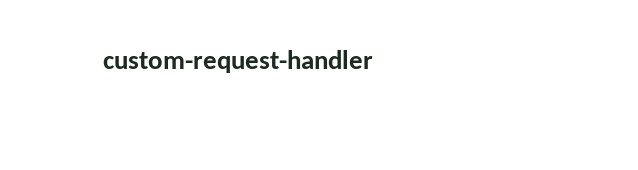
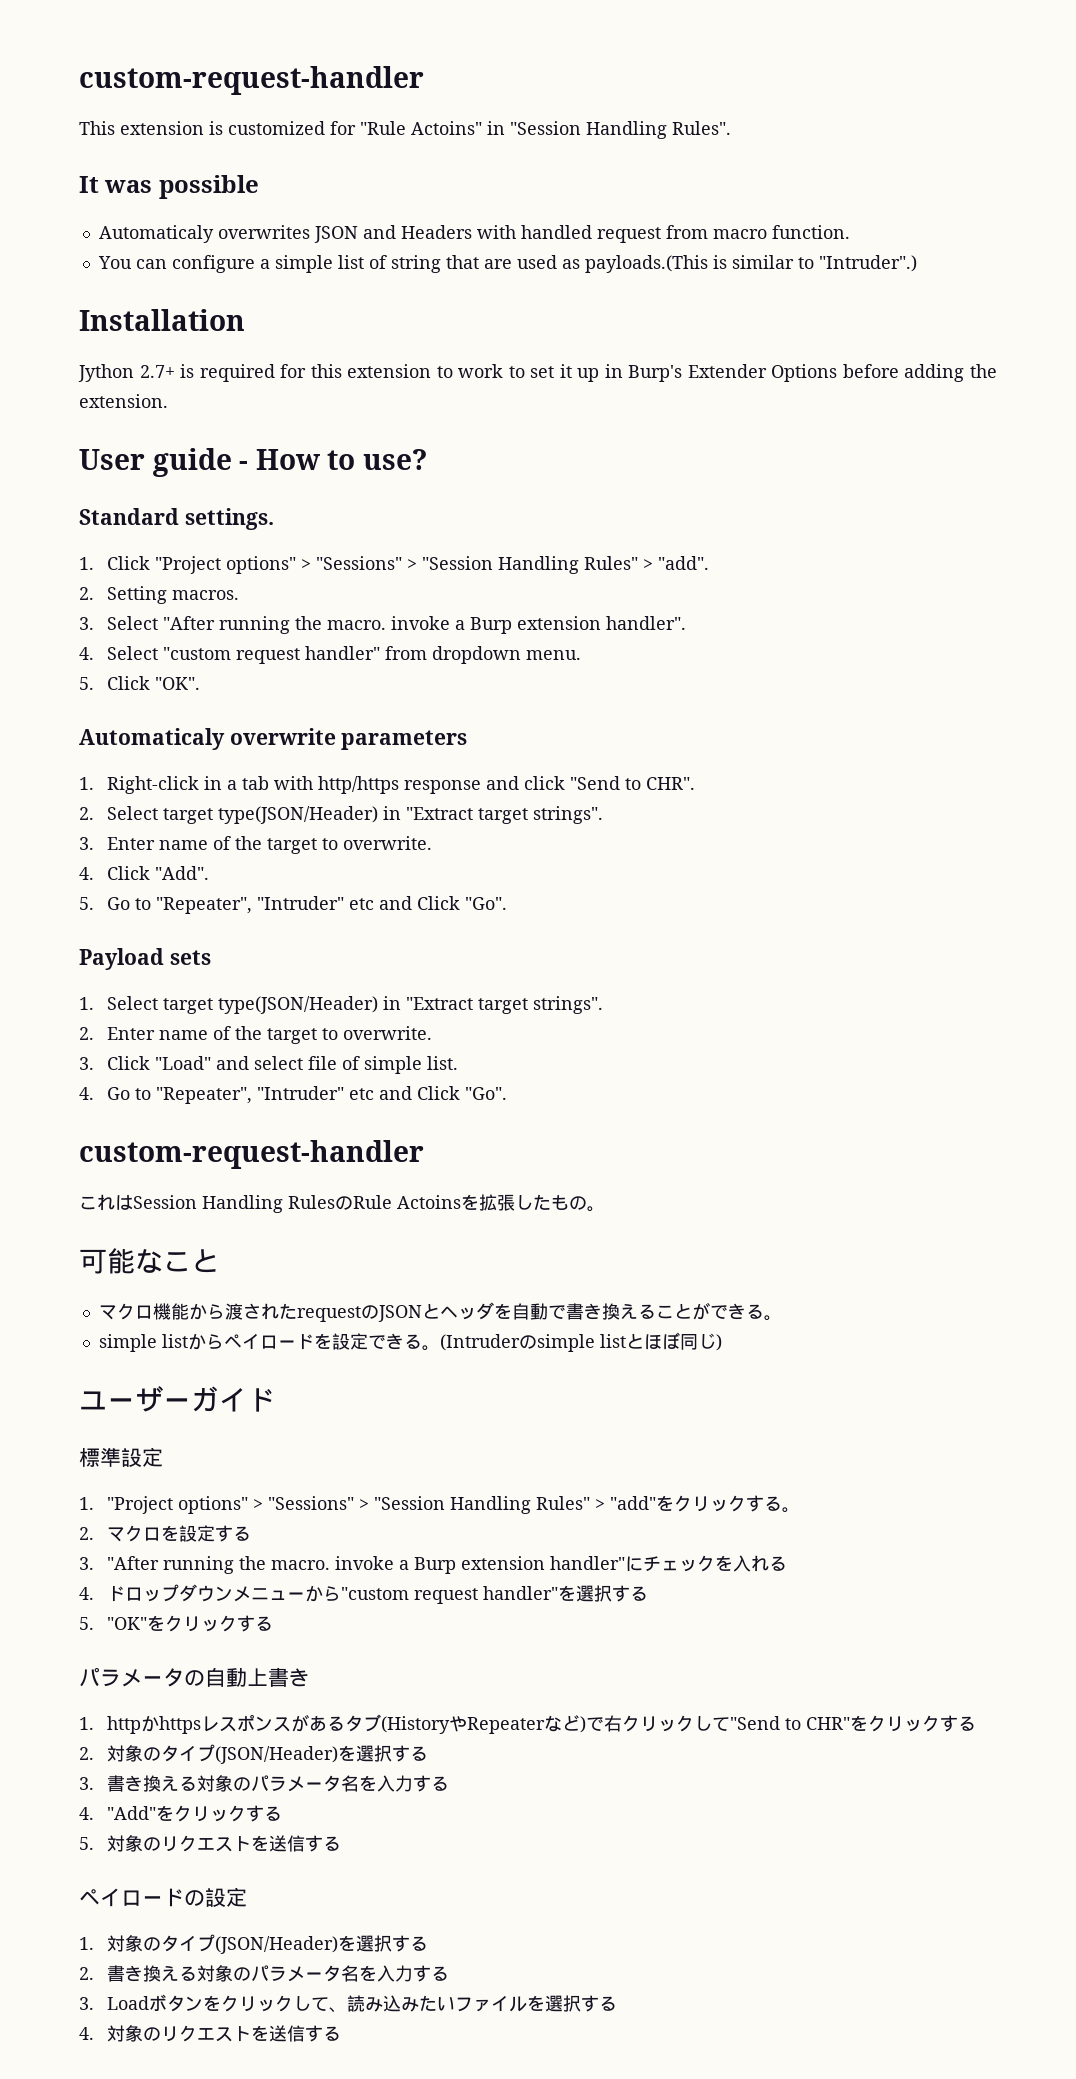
[103,50,373,73] custom-request-handler -> [79,66,424,95] [79,121,731,139] [79,175,259,199] [98,225,850,243] [97,255,917,273] [79,309,245,331] [78,364,997,382] [79,394,168,408] [79,448,427,477] [79,508,274,530] [79,556,709,574] [79,586,239,604] [79,616,686,634] [79,646,581,664] [79,676,200,690] [79,728,468,750] [79,776,695,794] [79,806,603,824] [79,836,432,854] [79,866,209,880] [79,896,507,914] [79,948,211,970] [79,996,603,1014] [79,1026,432,1044] [79,1056,458,1074] [79,1086,507,1104] [79,1140,424,1169] [79,1194,605,1213] [79,1248,219,1274] [98,1302,782,1322] [98,1332,722,1352] [79,1386,275,1412] [79,1447,163,1467] [79,1495,800,1514] [79,1525,251,1542] [79,1555,787,1574] [79,1584,648,1604] [79,1615,273,1632] [79,1667,310,1687] [79,1714,976,1734] [79,1744,428,1764] [79,1775,449,1792] [79,1805,282,1822] [79,1835,341,1852] [79,1887,247,1907] [79,1934,428,1954] [79,1965,449,1982] [79,1994,617,2013] [79,2025,341,2042] custom-request-handler // This extension is customized for "Rule Actoins" in "Session Handling Rules". // It was possible // Automaticaly overwrites JSON and Headers with handled request from macro function. // You can configure a simple list of string that are used as payloads.(This is similar to "Intruder".) // Installation // Jython 2.7+ is required for this extension to work to set it up in Burp's Extender Options before adding the extension. // User guide - How to use? // Standard settings. // 1. Click "Project options" > "Sessions" > "Session Handling Rules" > "add". // 2. Setting macros. // 3. Select "After running the macro. invoke a Burp extension handler". // 4. Select "custom request handler" from dropdown menu. // 5. Click "OK". // Automaticaly overwrite parameters // 1. Right-click in a tab with http/https response and click "Send to CHR". // 2. Select target type(JSON/Header) in "Extract target strings". // 3. Enter name of the target to overwrite. // 4. Click "Add". // 5. Go to "Repeater", "Intruder" etc and Click "Go". // Payload sets // 1. Select target type(JSON/Header) in "Extract target strings". // 2. Enter name of the target to overwrite. // 3. Click "Load" and select file of simple list. // 4. Go to "Repeater", "Intruder" etc and Click "Go". // custom-request-handler // これはSession Handling RulesのRule Actoinsを拡張したもの。 // 可能なこと // マクロ機能から渡されたrequestのJSONとヘッダを自動で書き換えることができる。 // simple listからペイロードを設定できる。(Intruderのsimple listとほぼ同じ) // ユーザーガイド // 標準設定 // 1. "Project options" > "Sessions" > "Session Handling Rules" > "add"をクリックする。 // 2.マクロを設定する // 3. "After running the macro. invoke a Burp extension handler"にチェックを入れる // 4.ドロップダウンメニューから"custom request handler"を選択する // 5. "OK"をクリックする // パラメータの自動上書き // 1. httpかhttpsレスポンスがあるタブ(HistoryやRepeaterなど)で右クリックして"Send to CHR"をクリックする // 2.対象のタイプ(JSON/Header)を選択する // 3.書き換える対象のパラメータ名を入力する // 4. "Add"をクリックする // 5.対象のリクエストを送信する // ペイロードの設定 // 1.対象のタイプ(JSON/Header)を選択する // 2.書き換える対象のパラメータ名を入力する // 3. Loadボタンをクリックして、読み込みたいファイルを選択する // 4.対象のリクエストを送信する

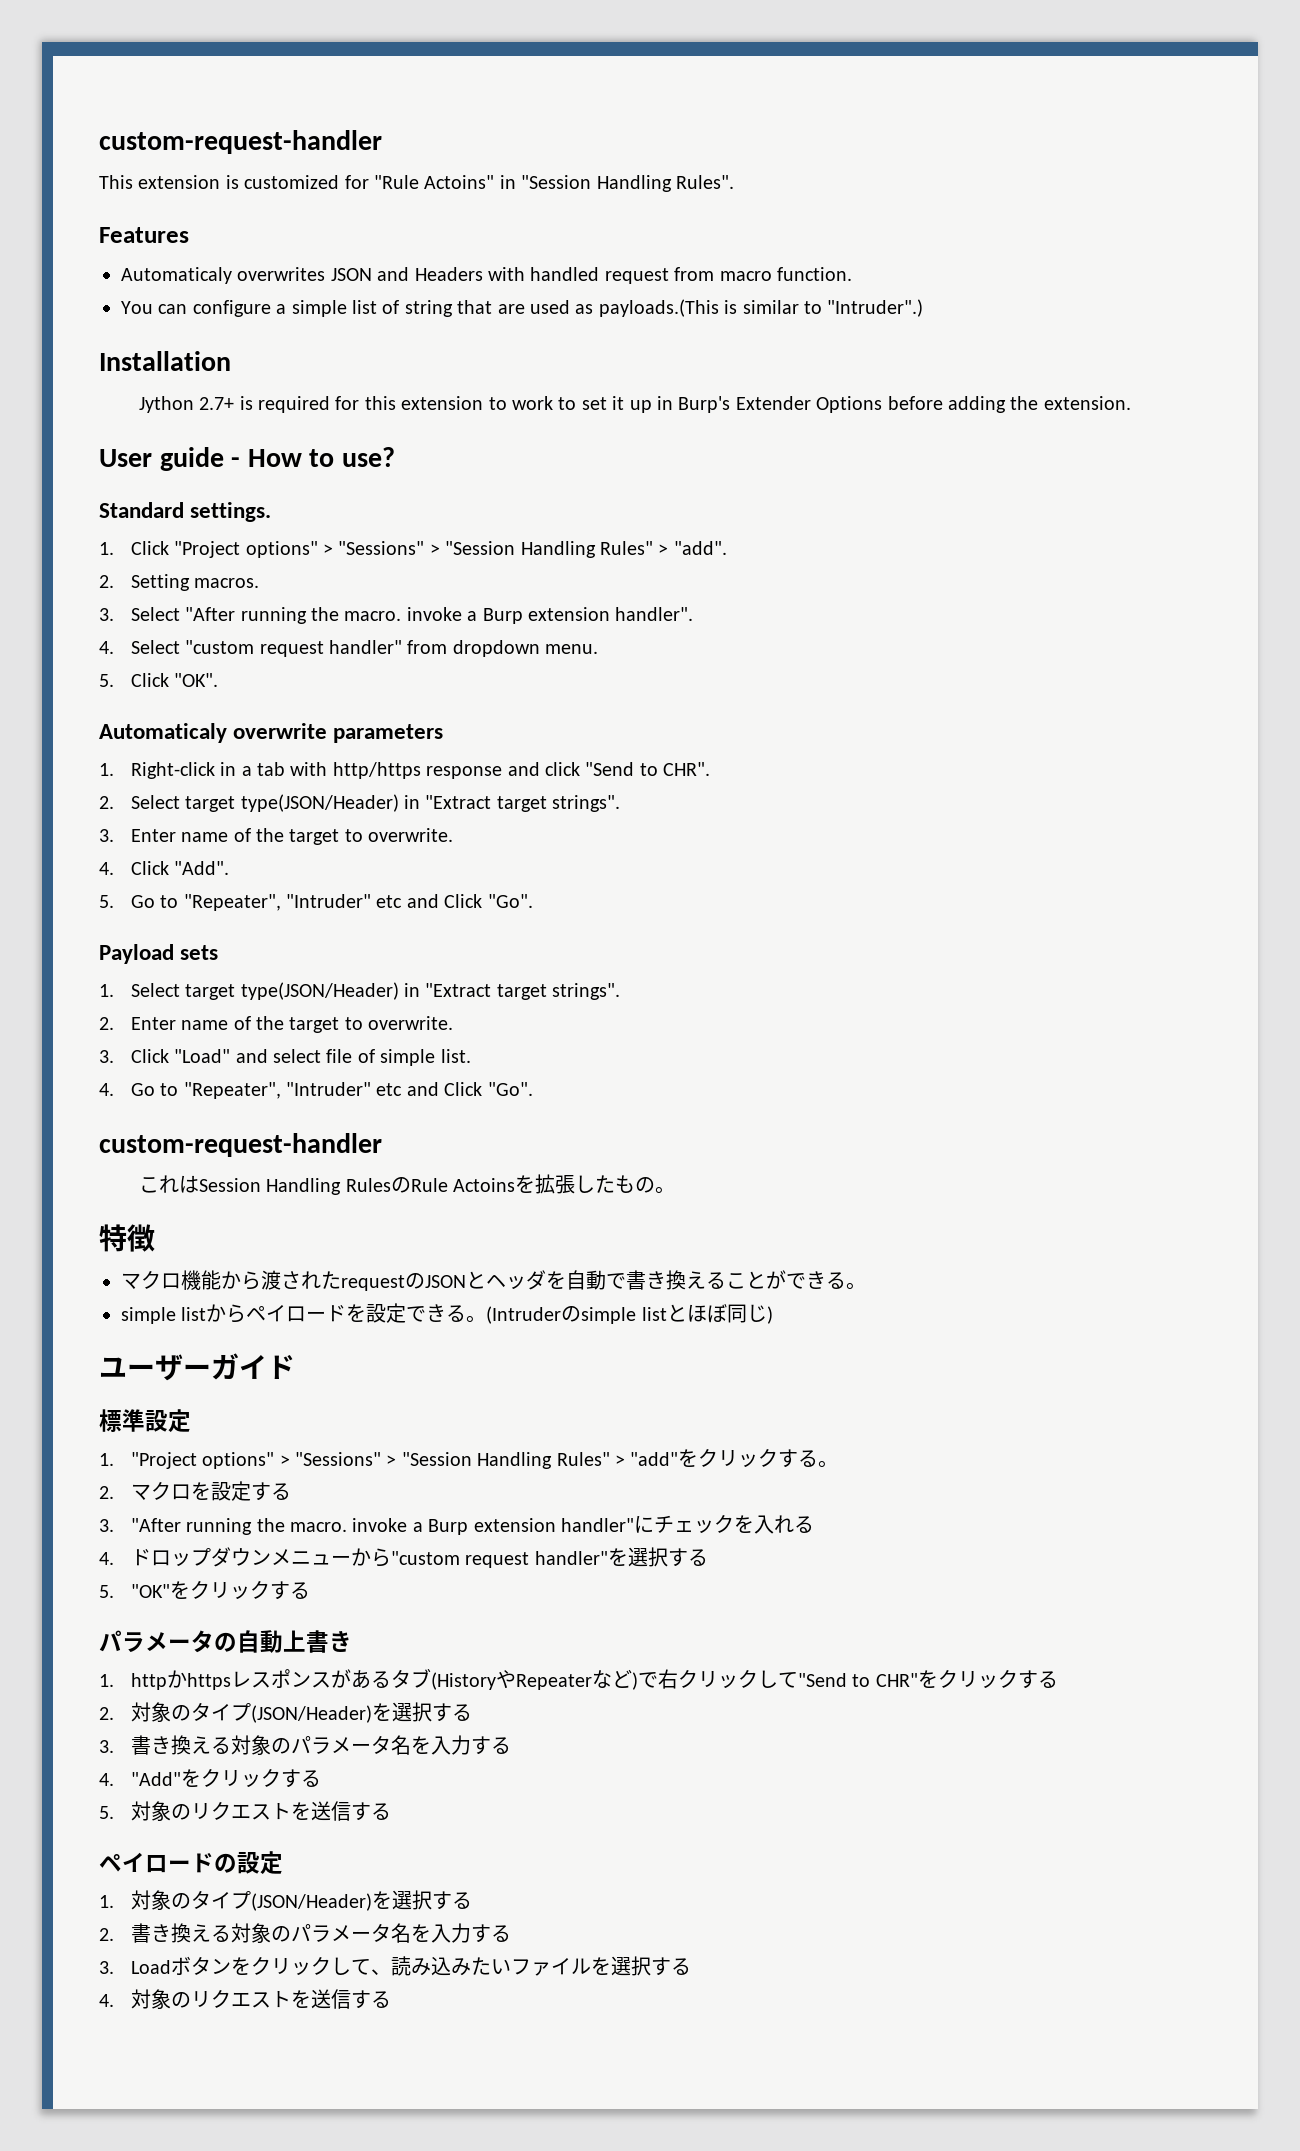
[79,175,259,199] It was possible -> [99,227,189,243] Features
[79,1248,219,1274] 可能なこと -> [99,1224,155,1252] 特徴

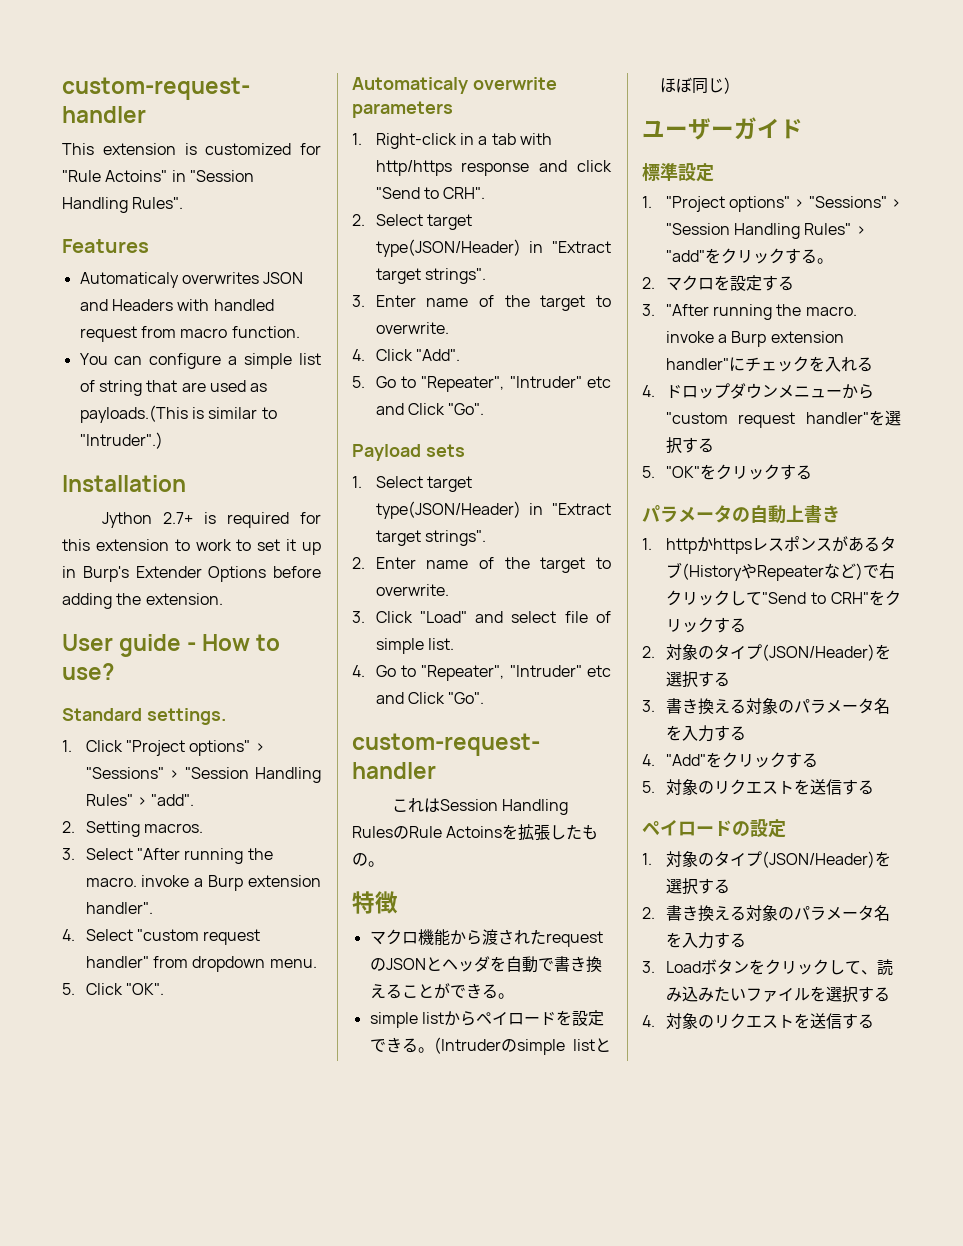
[663,762,711,776] CHR". -> [443,187,486,199] CRH".
[875,1673,918,1687] CHR" -> [831,592,869,604] CRH"

